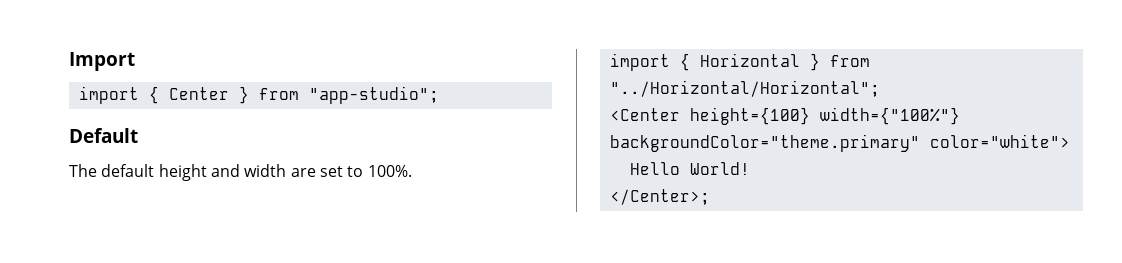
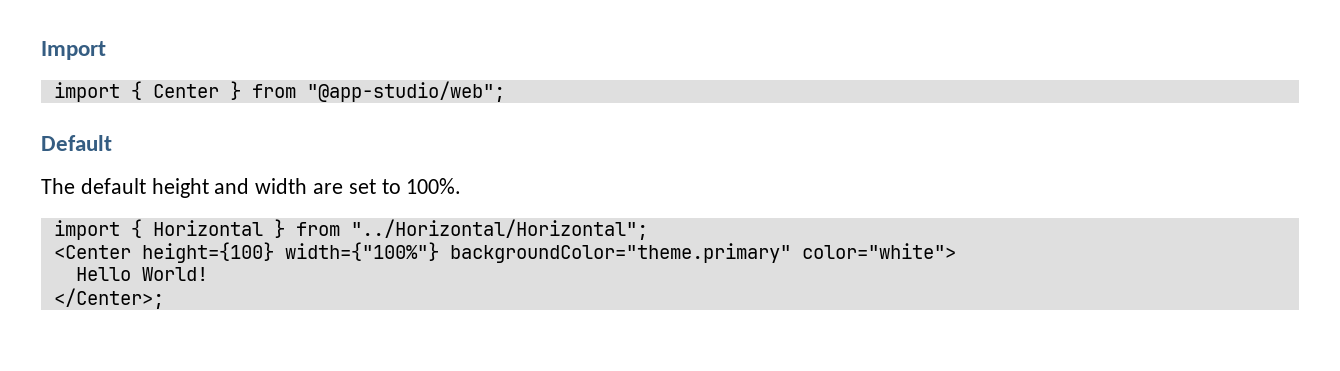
[308,86,439,104] "app-studio"; -> [306,81,505,102] "@app-studio/web";

